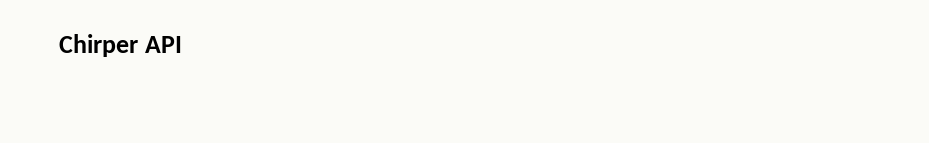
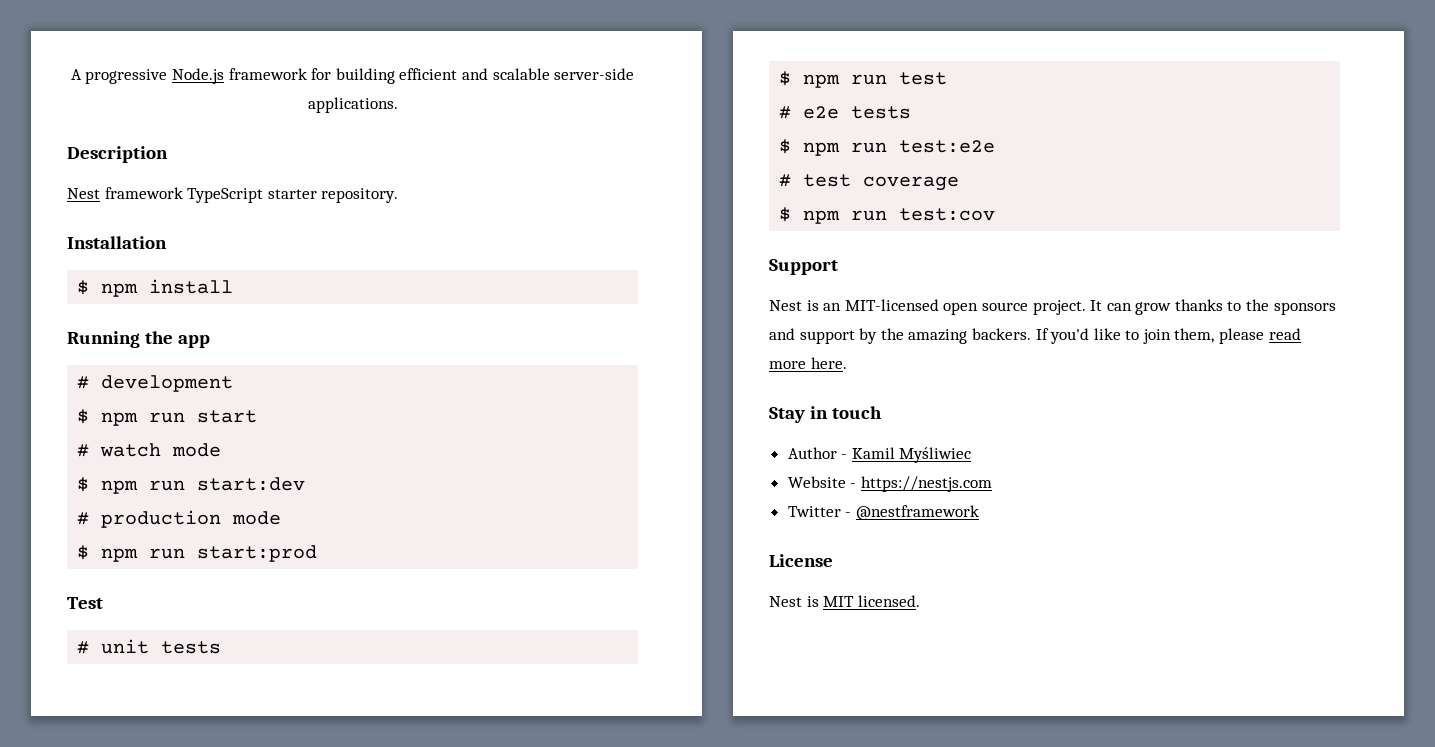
[59,34,183,57] Chirper API -> [70,68,635,84] [307,97,398,113] [67,146,168,163] [67,187,399,203] [67,236,167,249] [77,279,234,297] [67,331,210,348] [77,375,234,392] [77,409,258,426] [77,443,222,457] [77,477,306,494] [77,510,282,528] [77,545,318,562] [67,597,103,609] [77,639,222,654] [779,71,948,88] [779,106,912,119] [779,139,996,156] [779,174,960,191] [779,207,996,224] [769,259,838,275] [769,299,1336,315] [769,328,1301,344] [769,357,847,369] [769,406,882,423] [787,447,972,463] [787,476,992,492] [787,505,979,520] [769,554,833,567] [769,595,920,607] A progressive Node.js framework for building efficient and scalable server-side applications. // Description // Nest framework TypeScript starter repository. // Installation // $ npm install // Running the app // # development // $ npm run start // # watch mode // $ npm run start:dev // # production mode // $ npm run start:prod // Test // # unit tests // $ npm run test // # e2e tests // $ npm run test:e2e // # test coverage // $ npm run test:cov // Support // Nest is an MIT-licensed open source project. It can grow thanks to the sponsors and support by the amazing backers. If you'd like to join them, please read more here. // Stay in touch // Author - Kamil Myśliwiec // Website - https://nestjs.com // Twitter - @nestframework // License // Nest is MIT licensed.

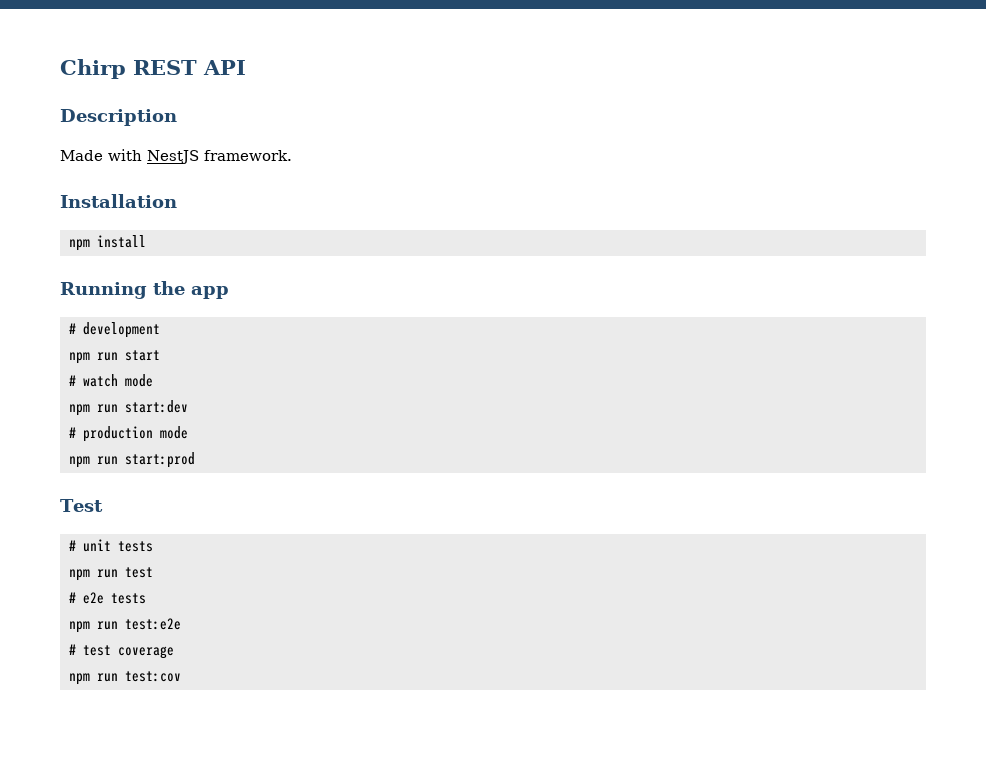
[70,68,635,84] [307,97,398,113] [67,146,168,163] [67,187,399,203] A progressive Node.js framework for building efficient and scalable server-side applications. // Description // Nest framework TypeScript starter repository. -> [60,59,246,79] [60,109,177,126] [60,149,292,164] Chirp REST API // Description // Made with NestJS framework.
[77,280,90,295] $ -> (177, 201) none
[77,409,90,424] $ -> (160, 330) none
[77,477,90,492] $ -> (153, 380) none
[77,545,90,560] $ -> (188, 432) none
[779,71,792,86] $ -> (153, 546) none
[779,139,792,154] $ -> (146, 598) none
[779,207,792,222] $ -> (174, 652) none
[769,259,838,275] [769,299,1336,315] [769,328,1301,344] [769,357,847,369] [769,406,882,423] [787,447,972,463] [787,476,992,492] [787,505,979,520] [769,554,833,567] [769,595,920,607] // Support // Nest is an MIT-licensed open source project. It can grow thanks to the sponsors and support by the amazing backers. If you'd like to join them, please read more here. // Stay in touch // Author - Kamil Myśliwiec // Website - https://nestjs.com // Twitter - @nestframework // License // Nest is MIT licensed. -> (181, 676) none

